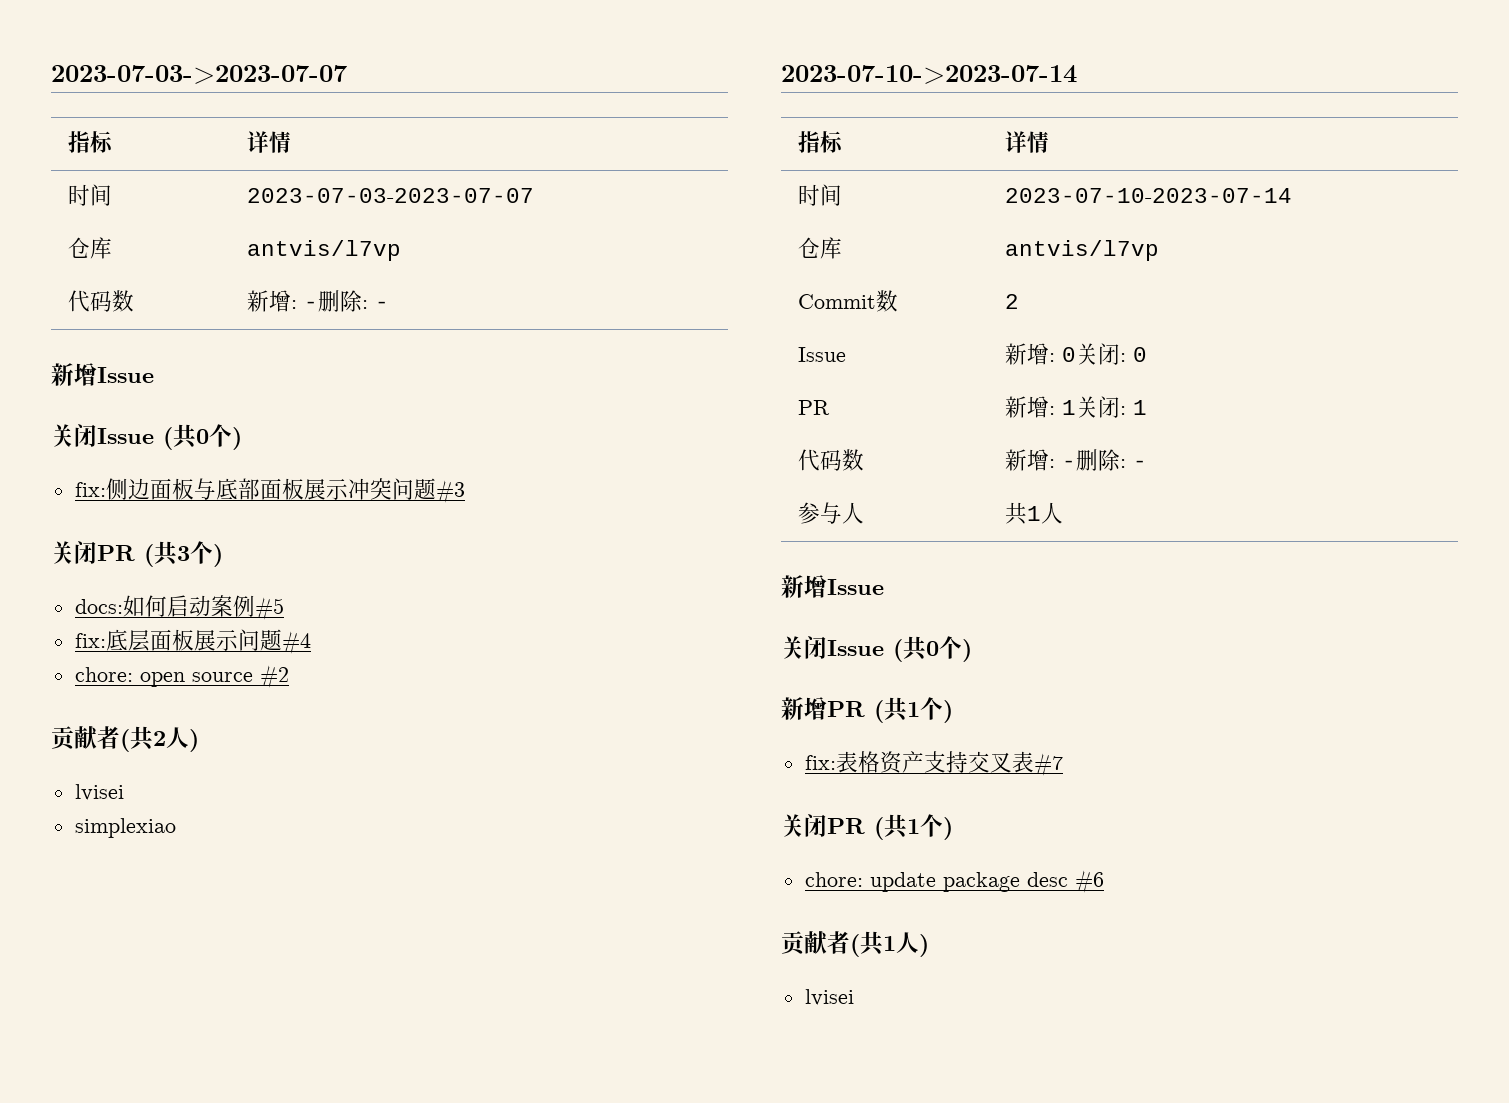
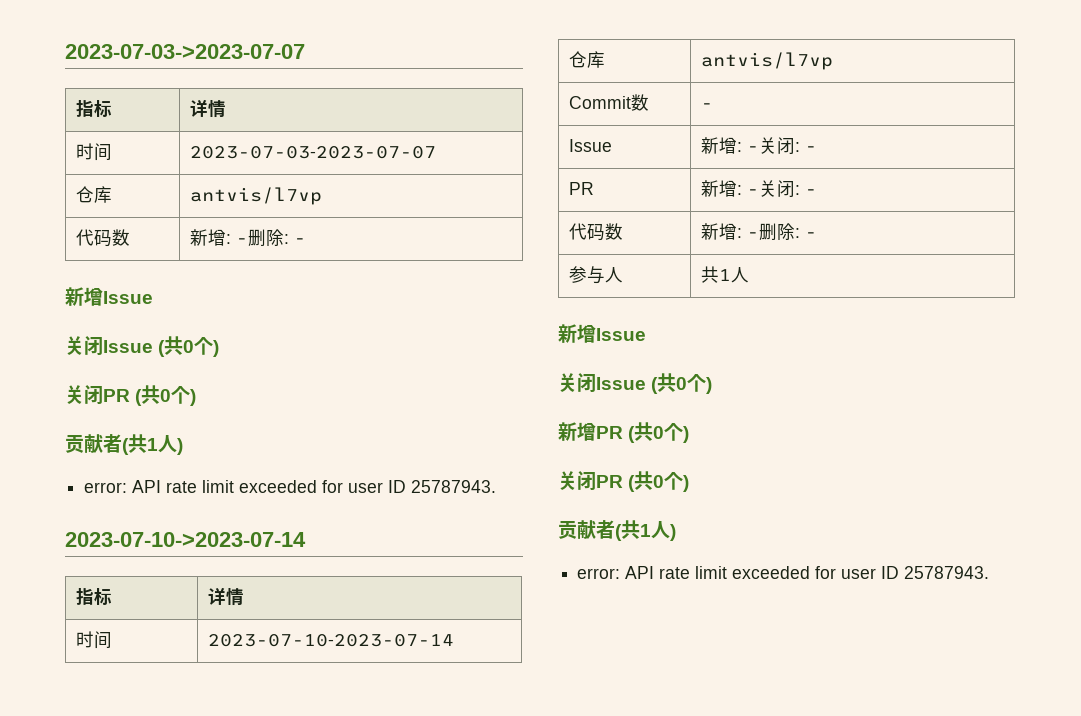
[74,478,465,503] [51,541,223,567] [74,595,284,620] [74,629,311,654] [74,665,289,688] [51,726,199,752] [74,784,124,801] [74,818,176,838] // fix:侧边面板与底部面板展示冲突问题#3 // 关闭PR (共3个) // docs:如何启动案例#5 // fix:底层面板展示问题#4 // chore: open source #2 // 贡献者(共2人) // lvisei // simplexiao -> [65,385,197,406] [65,434,183,455] [84,480,497,493] // 关闭PR (共0个) // 贡献者(共1人) // error: API rate limit exceeded for user ID 25787943.
[1005,294,1020,309] 2 -> [701,103,714,109] -
[1062,343,1148,365] 0关闭: 0 -> [747,137,818,155] -关闭: -
[1062,396,1148,418] 1关闭: 1 -> [747,180,818,198] -关闭: -
[907,697,953,723] [804,751,1063,776] [781,814,953,840] [804,870,1104,893] [781,931,929,957] [804,989,854,1006] 1个) // fix:表格资产支持交叉表#7 // 关闭PR (共1个) // chore: update package desc #6 // 贡献者(共1人) // lvisei -> [653,423,690,443] [558,471,690,492] [558,520,676,541] [577,566,990,579] 0个) // 关闭PR (共0个) // 贡献者(共1人) // error: API rate limit exceeded for user ID 25787943.

